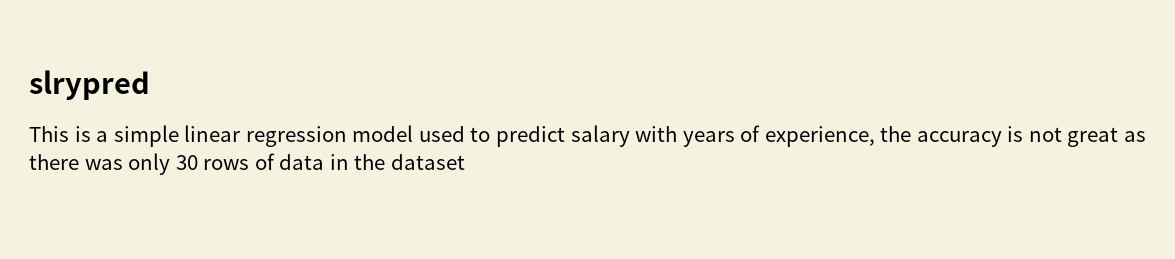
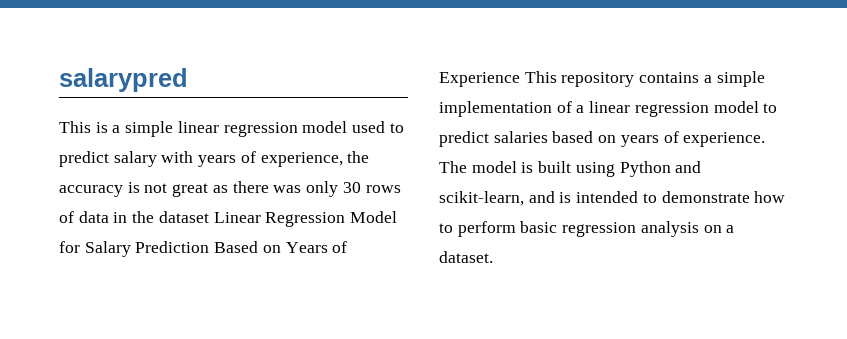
[29,70,150,100] slrypred -> [59,68,188,92] salarypred
(465, 162) none -> [213,211,398,227] [59,241,348,257] [439,71,765,87] [439,101,778,117] [439,131,766,147] [439,161,702,177] [439,191,786,206] [439,221,735,237] [439,251,493,263] Linear Regression Model for Salary Prediction Based on Years of Experience This repository contains a simple implementation of a linear regression model to predict salaries based on years of experience. The model is built using Python and scikit-learn, and is intended to demonstrate how to perform basic regression analysis on a dataset.

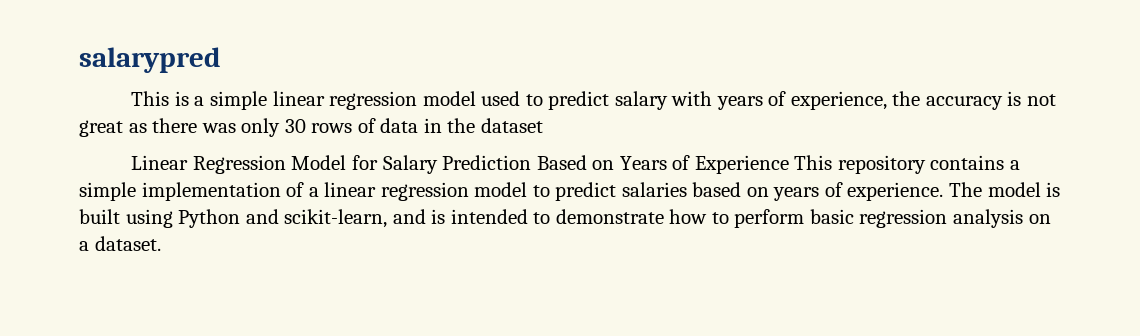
(209, 217) none -> (543, 125) //

